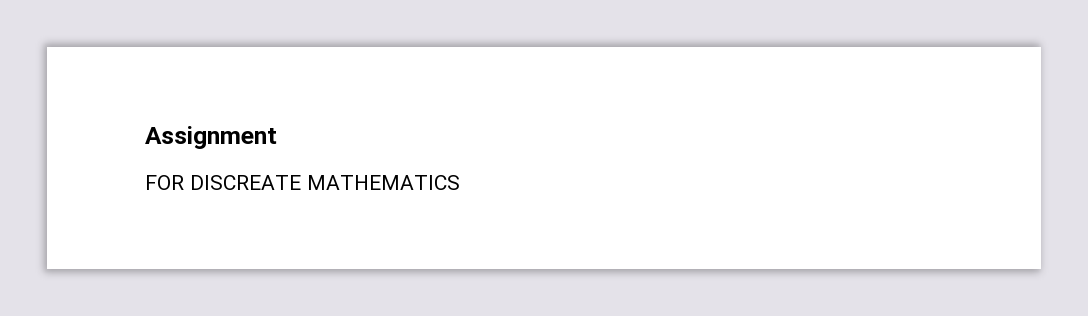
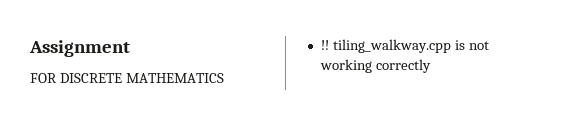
[190,175,301,190] DISCREATE -> [59,73,122,83] DISCRETE
(460, 182) none -> [320,39,489,53] [319,59,431,73] // !! tiling_walkway.cpp is not working correctly

